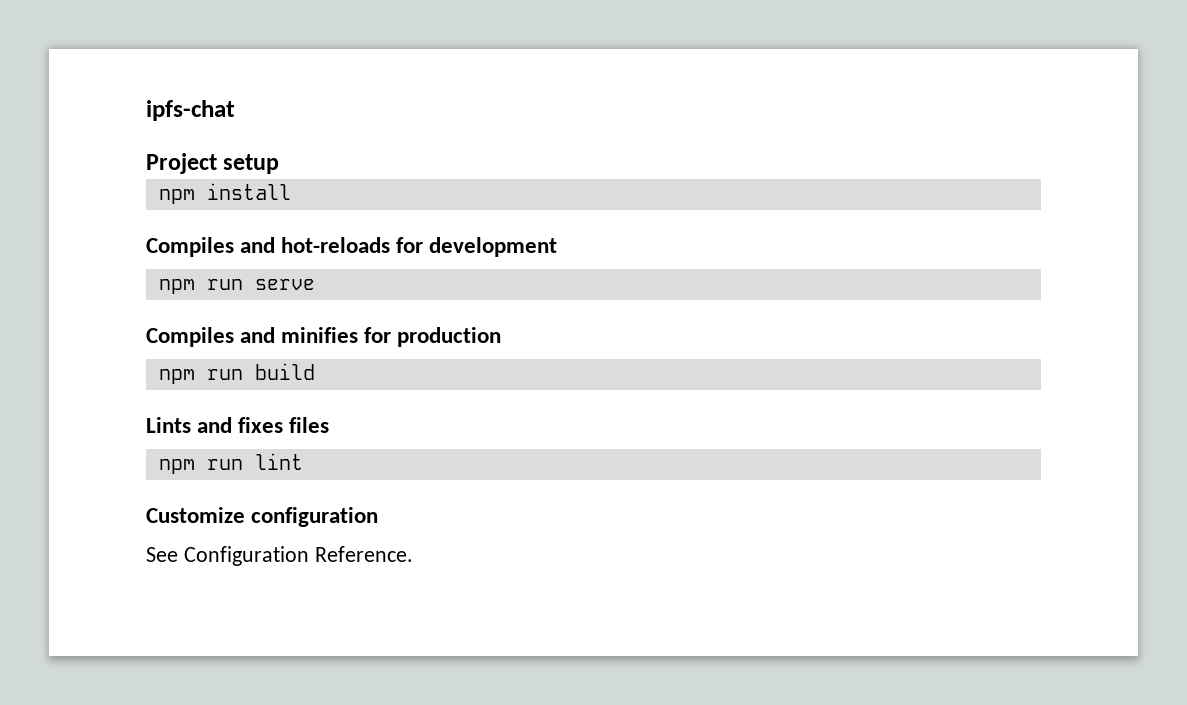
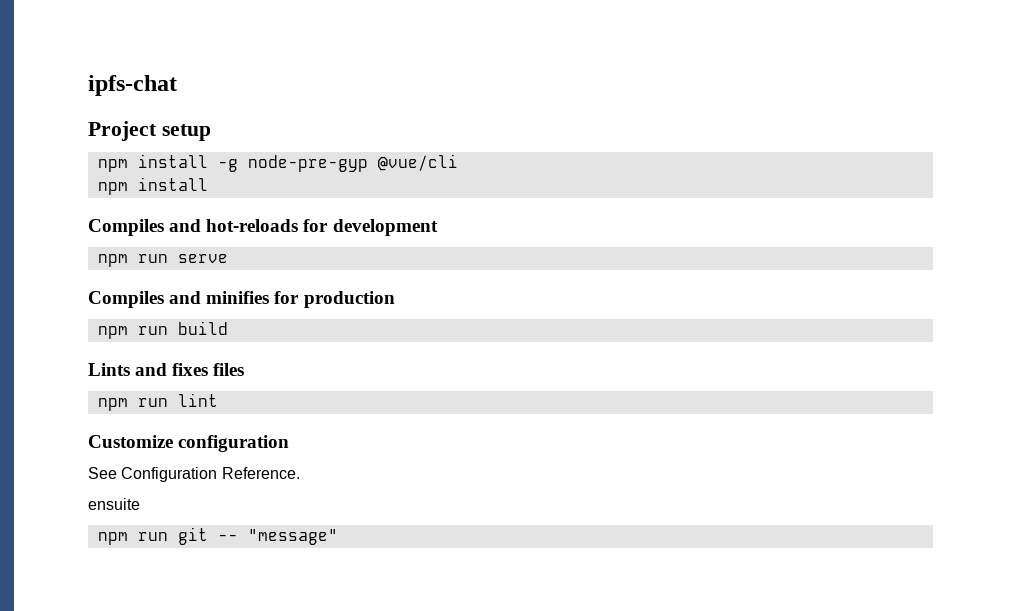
(280, 164) none -> [97,154,458,172] // npm install -g node-pre-gyp @vue/cli
(413, 554) none -> [88,498,140,510] [97,527,338,545] // ensuite // npm run git -- "message"

